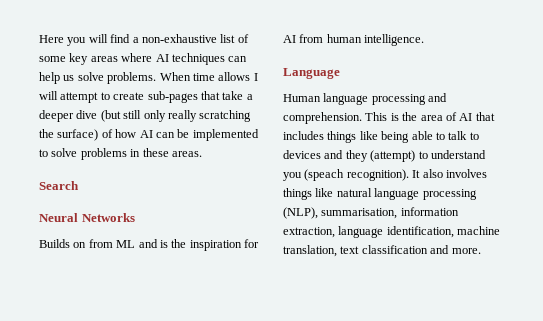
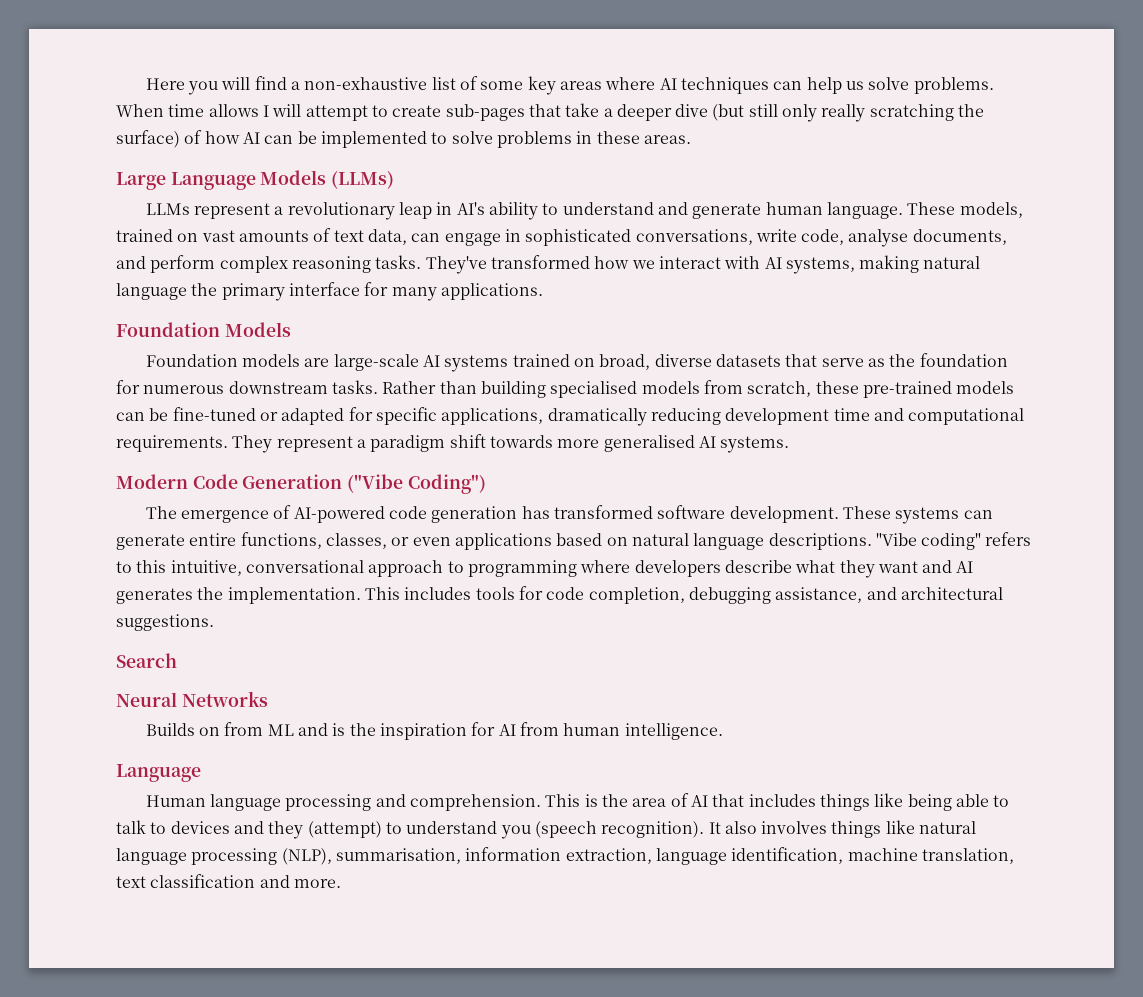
(202, 154) none -> [116,170,395,190] [145,202,1023,220] [116,228,1007,247] [116,255,981,274] [116,282,543,301] [116,322,291,337] [145,353,1008,372] [116,380,1015,398] [116,407,1025,426] [116,434,790,453] [116,474,486,494] [145,505,993,524] [116,532,1032,550] [116,560,974,578] [116,586,1003,604] [116,614,214,631] // Large Language Models (LLMs) // LLMs represent a revolutionary leap in AI's ability to understand and generate human language. These models, trained on vast amounts of text data, can engage in sophisticated conversations, write code, analyse documents, and perform complex reasoning tasks. They've transformed how we interact with AI systems, making natural language the primary interface for many applications. // Foundation Models // Foundation models are large-scale AI systems trained on broad, diverse datasets that serve as the foundation for numerous downstream tasks. Rather than building specialised models from scratch, these pre-trained models can be fine-tuned or adapted for specific applications, dramatically reducing development time and computational requirements. They represent a paradigm shift towards more generalised AI systems. // Modern Code Generation ("Vibe Coding") // The emergence of AI-powered code generation has transformed software development. These systems can generate entire functions, classes, or even applications based on natural language descriptions. "Vibe coding" refers to this intuitive, conversational approach to programming where developers describe what they want and AI generates the implementation. This includes tools for code completion, debugging assistance, and architectural suggestions.
[304,169,345,181] (speach -> [534,821,597,838] (speech

